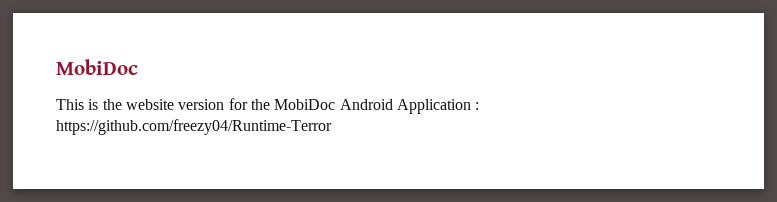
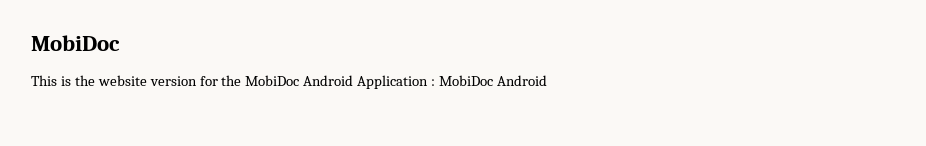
[56,119,332,135] https://github.com/freezy04/Runtime-Terror -> [439,75,547,86] MobiDoc Android

